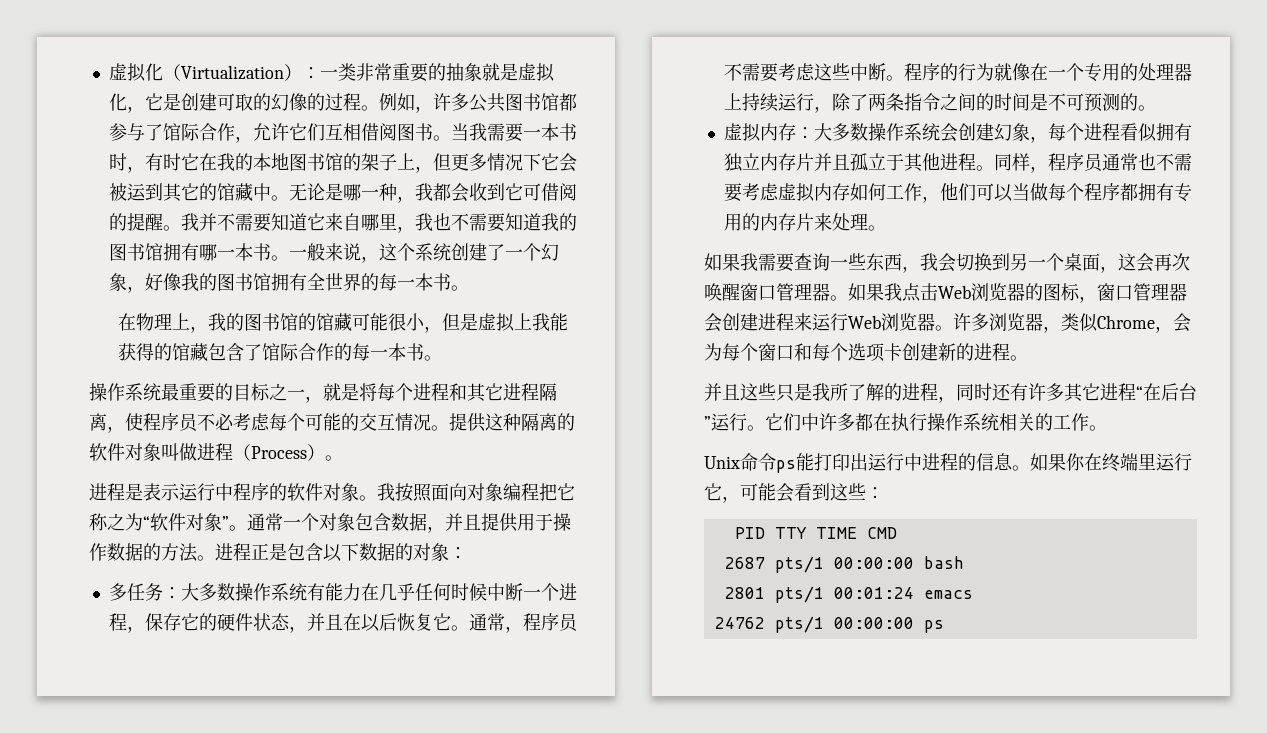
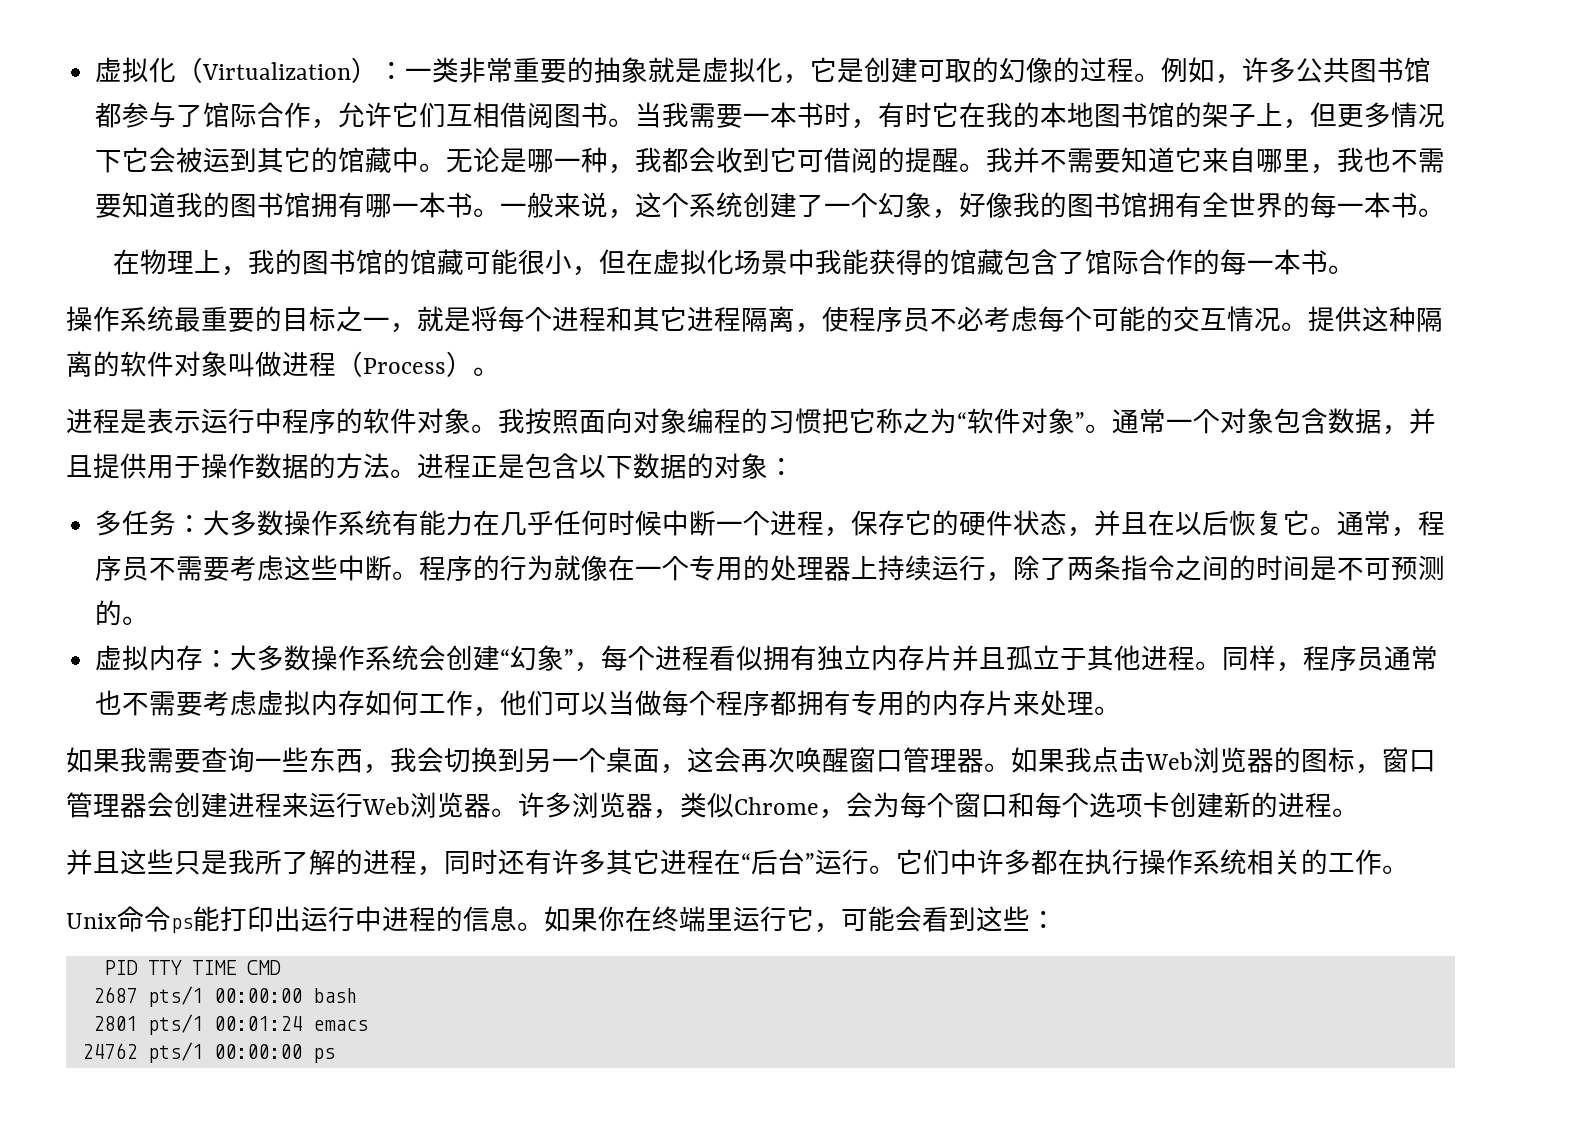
[459,313,532,332] 是虚拟上 -> [625,249,815,275] 在虚拟化场景中
(539, 492) none -> [741,408,822,434] 的习惯
[993,123,1030,141] 幻象 -> [500,645,575,671] “幻象”
[1136,383,1161,401] “在 -> [714,849,751,875] 在“

